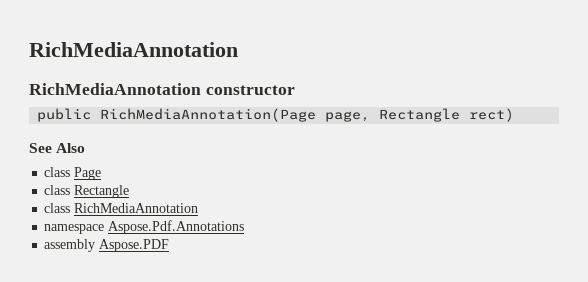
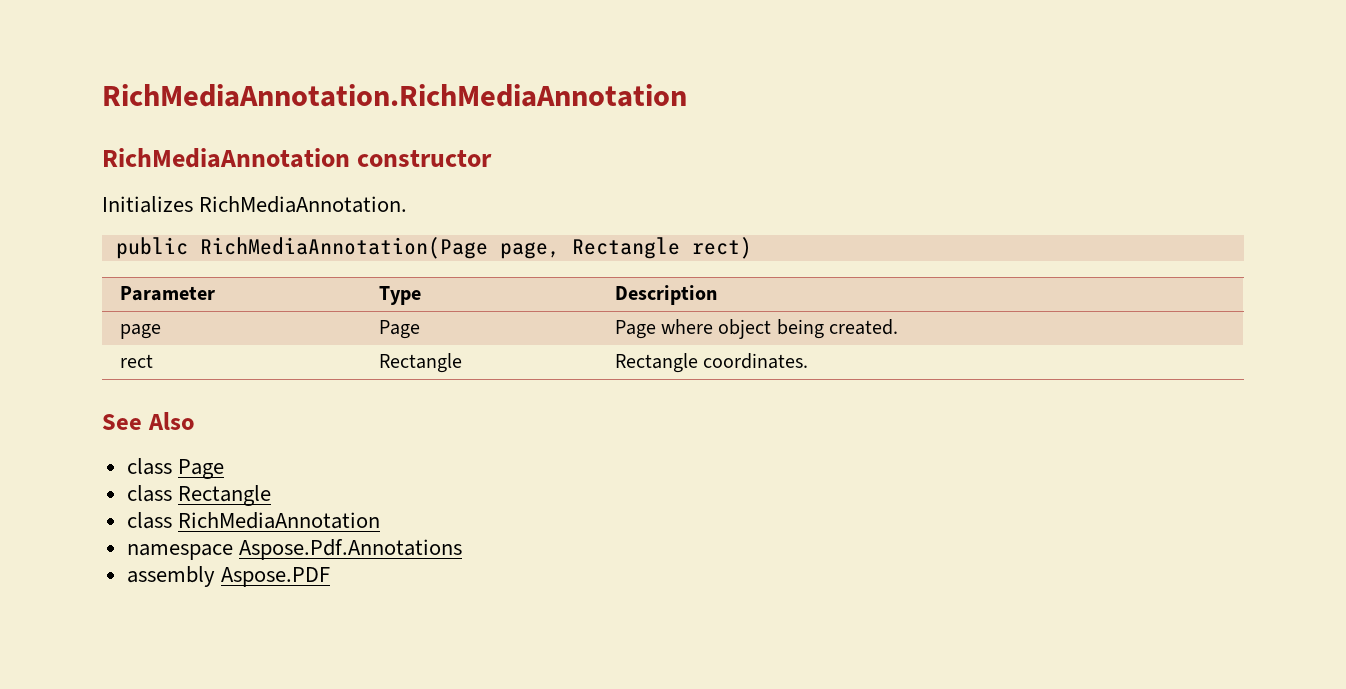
[29,42,238,57] RichMediaAnnotation -> [102,84,687,107] RichMediaAnnotation.RichMediaAnnotation
(295, 90) none -> [102,196,408,213] // Initializes RichMediaAnnotation.
(515, 115) none -> [119,286,215,301] [378,286,421,305] [614,285,717,305] [119,324,161,339] [378,320,420,339] [614,319,899,339] [119,354,153,368] [378,353,462,373] [614,353,808,373] // Parameter | Type | Description // page | Page | Page where object being created. // rect | Rectangle | Rectangle coordinates.

